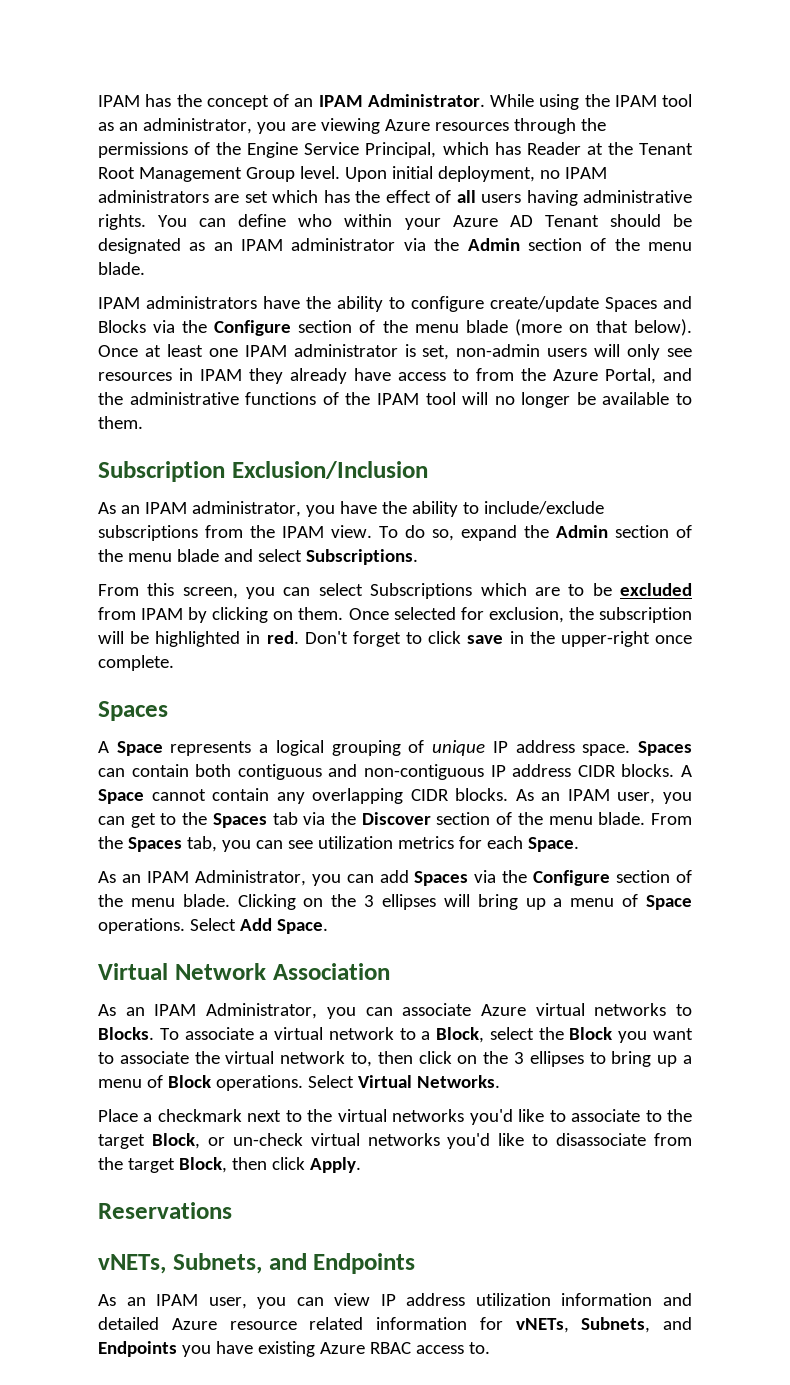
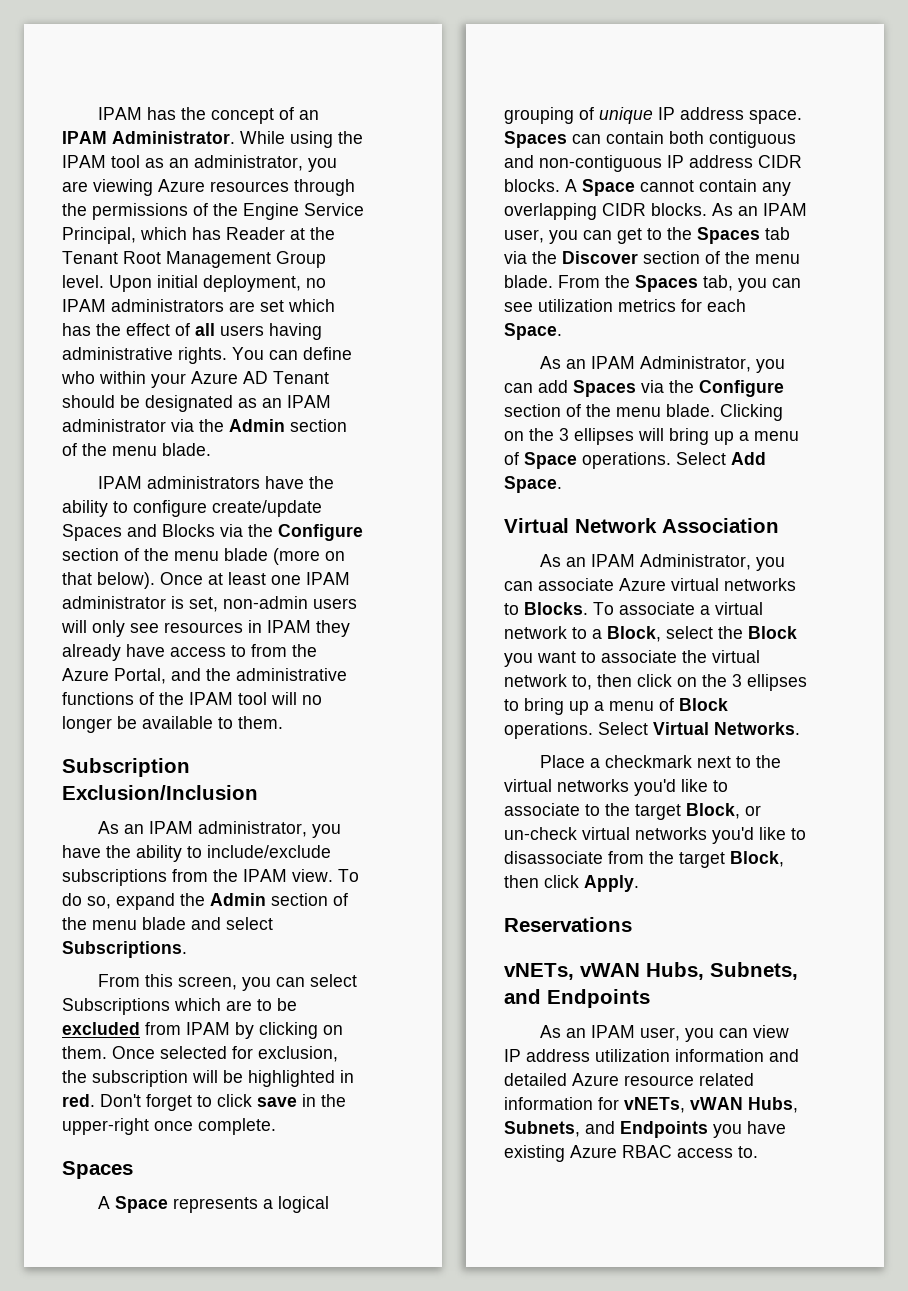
(166, 1264) none -> [580,962,704,980] vWAN Hubs,
(569, 1325) none -> [690,1097,798,1113] vWAN Hubs,

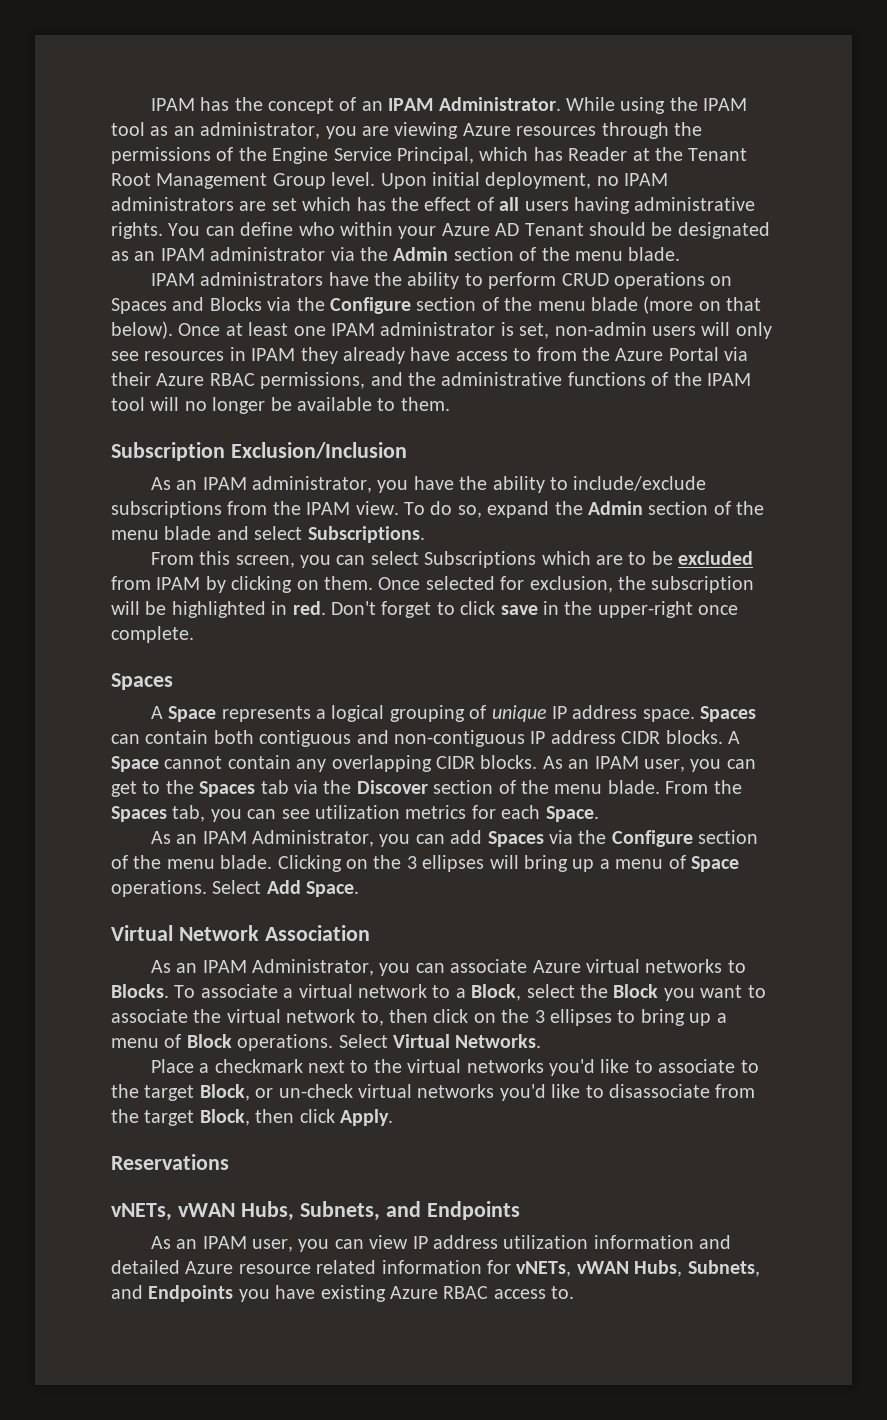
[133,500,322,517] configure create/update -> [488,272,733,289] perform CRUD operations on
[114,668,166,684] Portal, -> [668,347,749,361] [111,372,366,389] Portal via their Azure RBAC permissions,

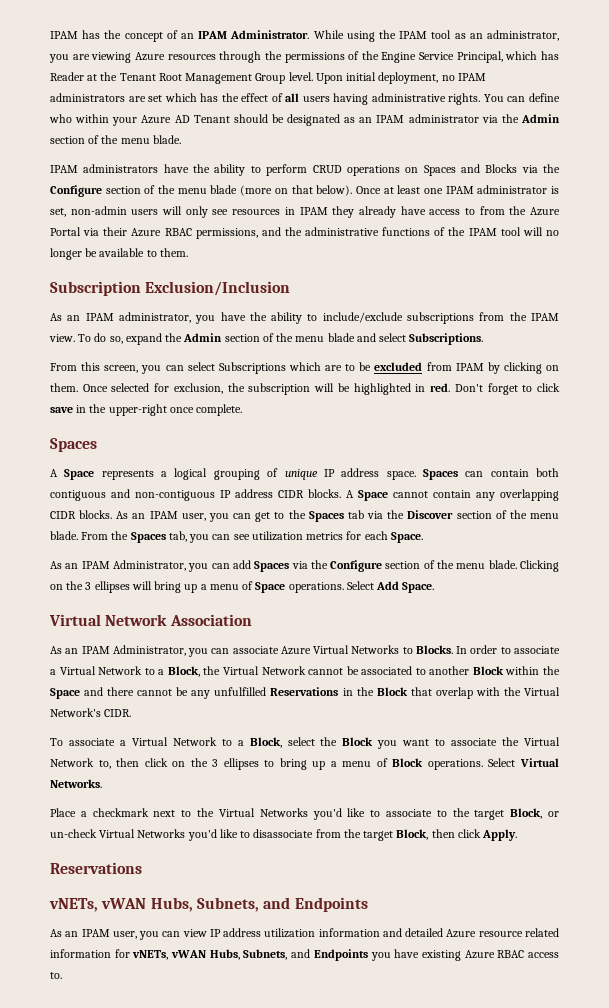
[585,959,746,973] [111,984,169,998] virtual networks to Blocks. -> [313,645,560,654] [50,666,560,677] [50,687,560,699] [50,708,132,717] Virtual Networks to Blocks. In order to associate a Virtual Network to a Block, the Virtual Network cannot be associated to another Block within the Space and there cannot be any unfulfilled Reservations in the Block that overlap with the Virtual Network's CIDR. //
[298,984,427,998] virtual network -> [131,737,217,746] Virtual Network
[226,1009,356,1023] virtual network -> [524,737,560,746] [50,758,94,767] Virtual Network
[407,1059,544,1073] virtual networks -> [218,808,308,817] Virtual Networks
[358,1084,495,1098] virtual networks -> [99,829,186,838] Virtual Networks

